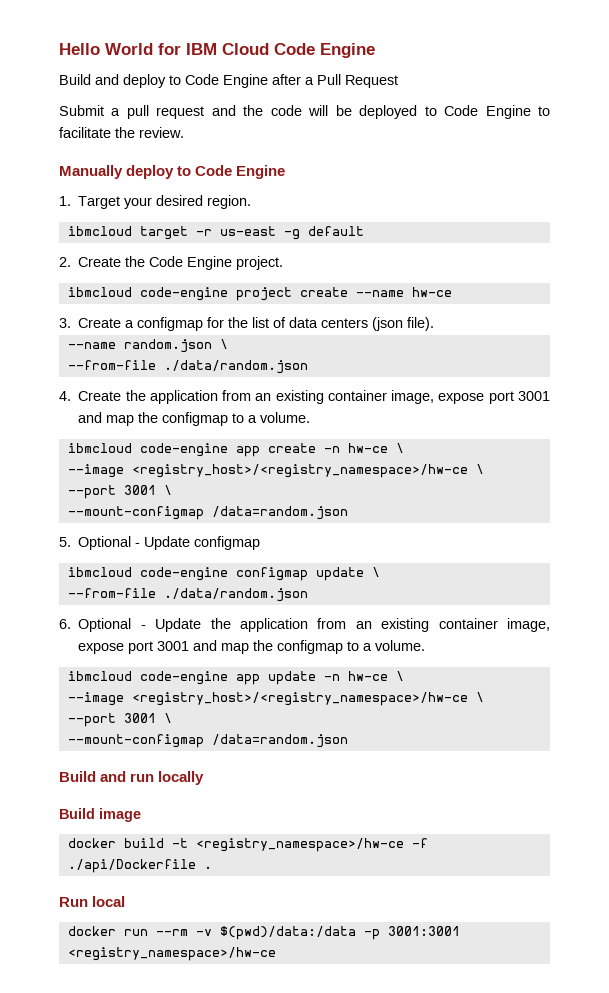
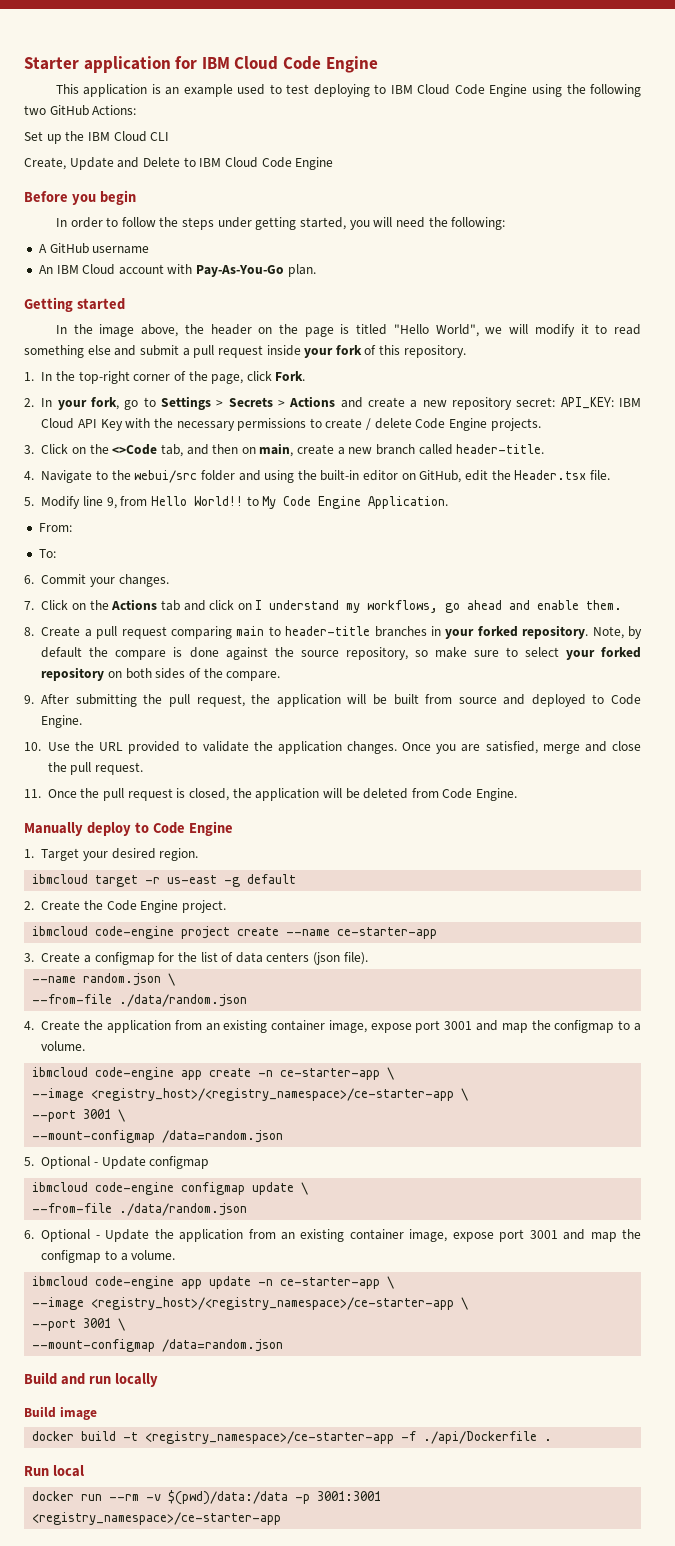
[59,43,153,55] Hello World -> [24,56,171,73] Starter application
[59,74,398,88] [59,105,550,119] [59,127,184,138] Build and deploy to Code Engine after a Pull Request // Submit a pull request and the code will be deployed to Code Engine to facilitate the review. -> [55,84,641,97] [24,105,137,116] [24,131,170,144] [24,157,334,170] [24,190,136,205] [55,217,506,230] [38,243,150,254] [38,264,316,277] [24,297,125,312] [55,324,642,337] [24,345,466,358] [24,371,306,384] [24,396,641,410] [41,418,541,431] [24,443,545,457] [24,470,611,483] [24,496,449,509] [38,523,72,532] [38,549,56,558] [24,574,169,587] [24,599,623,613] [24,625,642,639] [41,647,641,660] [41,667,281,681] [24,694,641,707] [41,715,83,728] [24,741,641,754] [47,762,144,775] [24,788,518,801] This application is an example used to test deploying to IBM Cloud Code Engine using the following two GitHub Actions: // Set up the IBM Cloud CLI // Create, Update and Delete to IBM Cloud Code Engine // Before you begin // In order to follow the steps under getting started, you will need the following: // A GitHub username // An IBM Cloud account with Pay-As-You-Go plan. // Getting started // In the image above, the header on the page is titled "Hello World", we will modify it to read something else and submit a pull request inside your fork of this repository. // 1. In the top-right corner of the page, click Fork. // 2. In your fork, go to Settings > Secrets > Actions and create a new repository secret: API_KEY: IBM Cloud API Key with the necessary permissions to create / delete Code Engine projects. // 3. Click on the <>Code tab, and then on main, create a new branch called header-title. // 4. Navigate to the webui/src folder and using the built-in editor on GitHub, edit the Header.tsx file. // 5. Modify line 9, from Hello World!! to My Code Engine Application. // From: // To: // 6. Commit your changes. // 7. Click on the Actions tab and click on I understand my workflows, go ahead and enable them. // 8. Create a pull request comparing main to header-title branches in your forked repository. Note, by default the compare is done against the source repository, so make sure to select your forked repository on both sides of the compare. // 9. After submitting the pull request, the application will be built from source and deployed to Code Engine. // 10. Use the URL provided to validate the application changes. Once you are satisfied, merge and close the pull request. // 11. Once the pull request is closed, the application will be deleted from Code Engine.
[411,287,452,297] hw-ce -> [337,927,438,939] ce-starter-app
[347,443,404,453] [67,464,468,478] hw-ce \ // --image <registry_host>/<registry_namespace>/hw-ce -> [280,1067,395,1080] [32,1088,455,1101] ce-starter-app \ // --image <registry_host>/<registry_namespace>/ce-starter-app
[347,671,404,681] [67,692,468,706] hw-ce \ // --image <registry_host>/<registry_namespace>/hw-ce -> [280,1276,395,1289] [32,1297,455,1310] ce-starter-app \ // --image <registry_host>/<registry_namespace>/ce-starter-app
[195,838,404,852] <registry_namespace>/hw-ce -> [145,1431,395,1444] <registry_namespace>/ce-starter-app
[67,947,276,961] <registry_namespace>/hw-ce -> [32,1512,282,1525] <registry_namespace>/ce-starter-app

